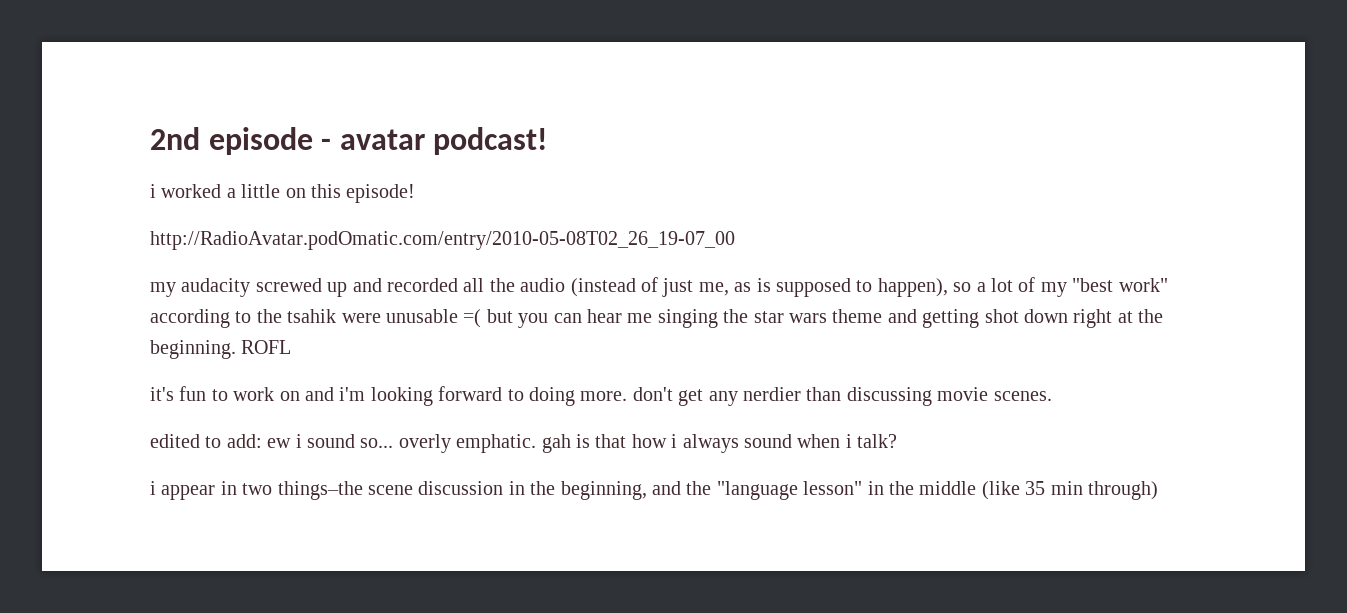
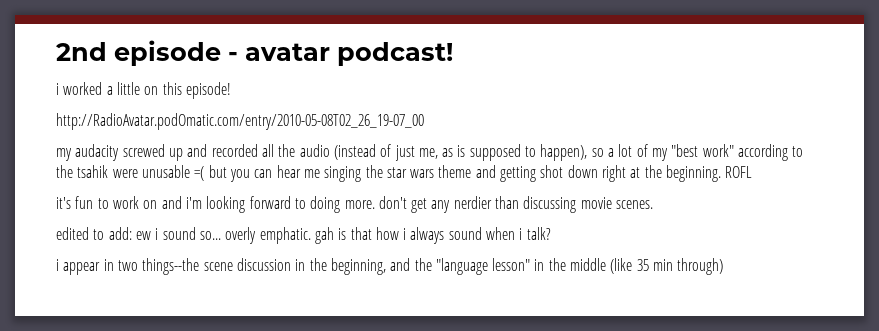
[277,481,363,500] things–the -> [142,258,200,275] things--the

